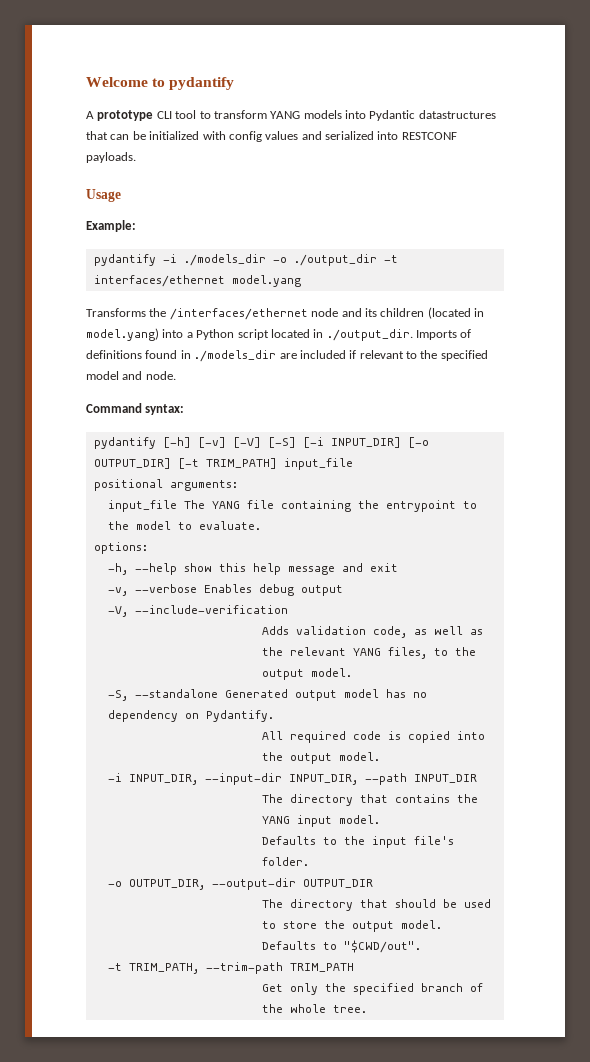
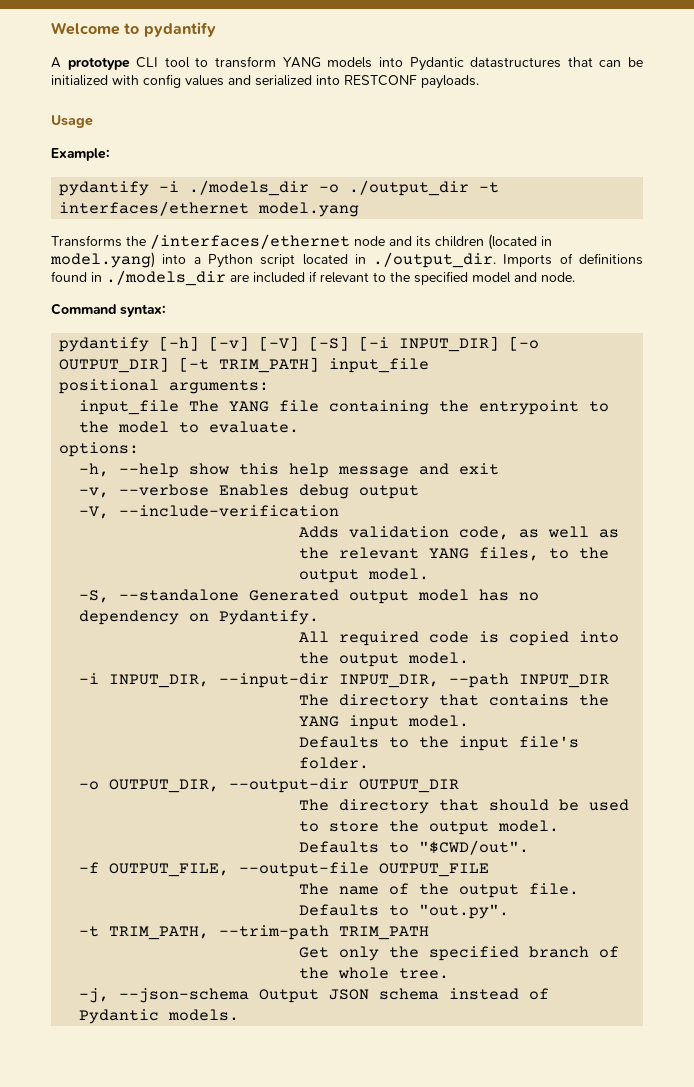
(421, 946) none -> [79,862,490,877] [299,883,580,898] [299,904,510,919] // -f OUTPUT_FILE, --output-file OUTPUT_FILE // The name of the output file. Defaults to "out.py".
(367, 1009) none -> [79,988,550,1003] [79,1009,240,1024] // -j, --json-schema Output JSON schema instead of Pydantic models.

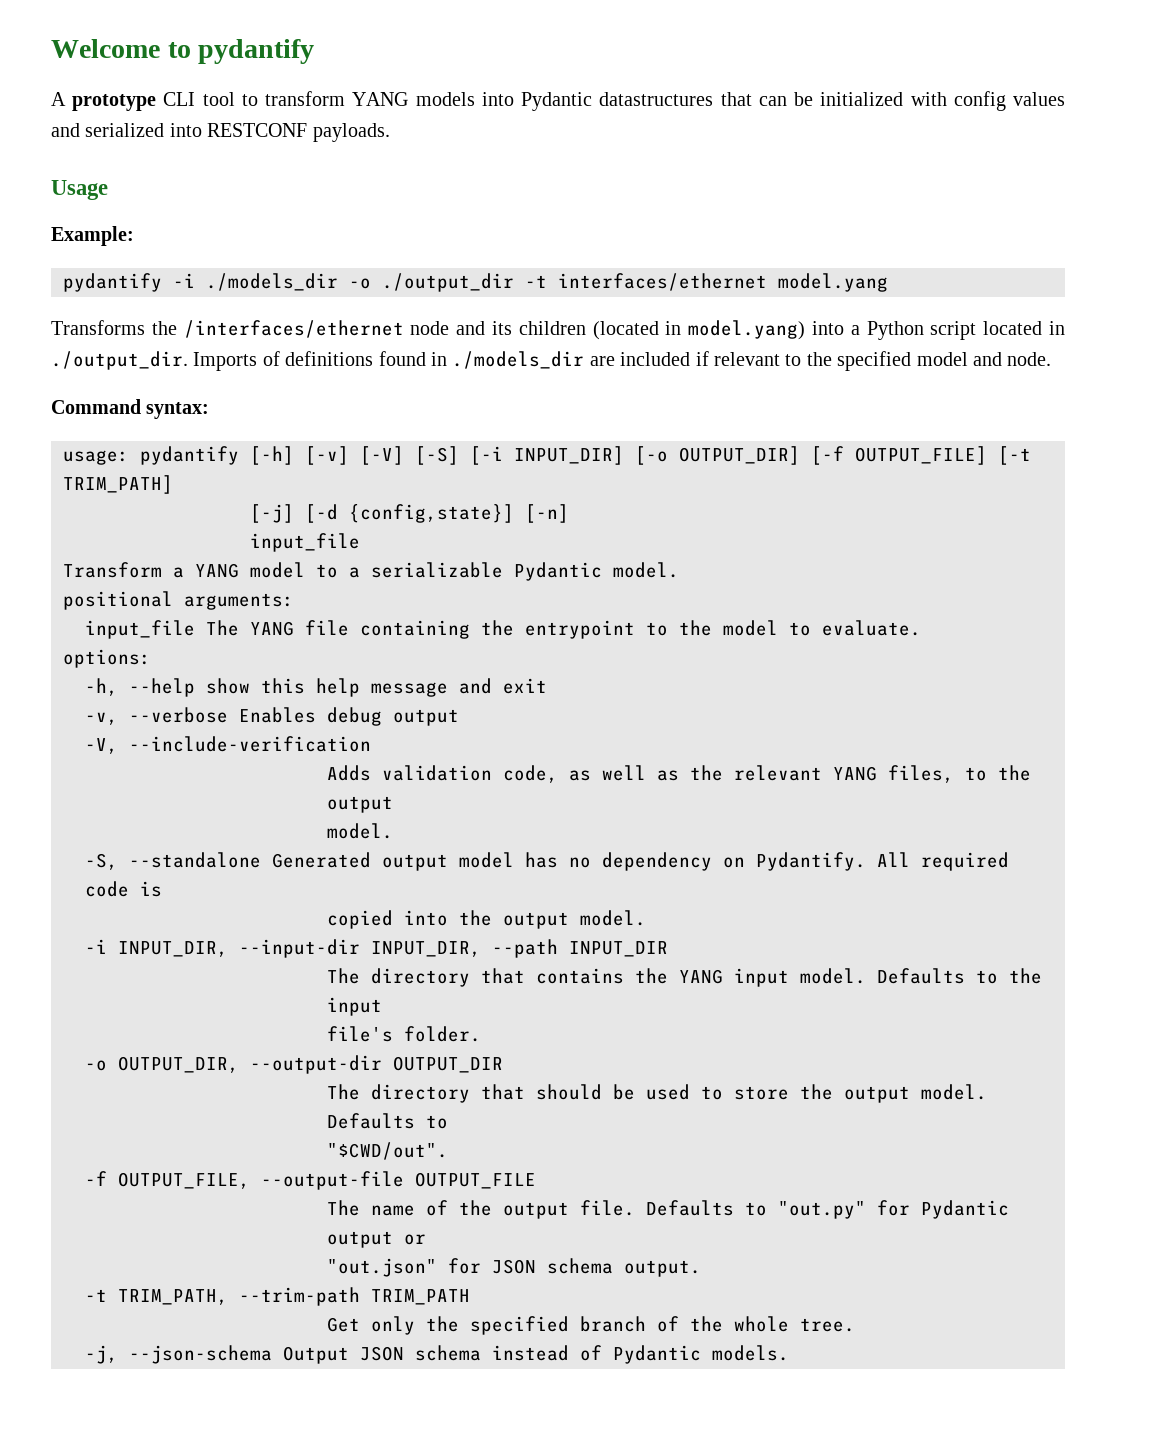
(166, 310) none -> [63,450,129,465] usage:
(170, 365) none -> [811,446,987,465] [-f OUTPUT_FILE]
[329,358,430,373] input_file -> [250,504,569,523] [250,533,360,552] [63,562,679,581] // [-j] [-d {config,state}] [-n] // input_file // Transform a YANG model to a serializable Pydantic model.
(360, 576) none -> (393, 804) //
(320, 617) // -> (866, 861) none
(500, 637) none -> (162, 889) //
(470, 721) // -> (866, 976) none
(510, 743) none -> (382, 1006) //
(410, 847) none -> (448, 1122) //
[419,904,510,919] "out.py". -> [778,1200,1009,1219] [327,1231,426,1248] [327,1258,701,1277] "out.py" for Pydantic output or // "out.json" for JSON schema output.

